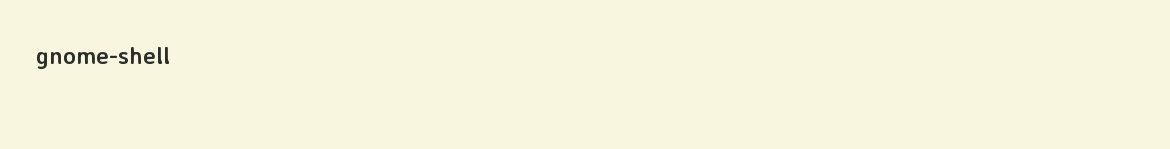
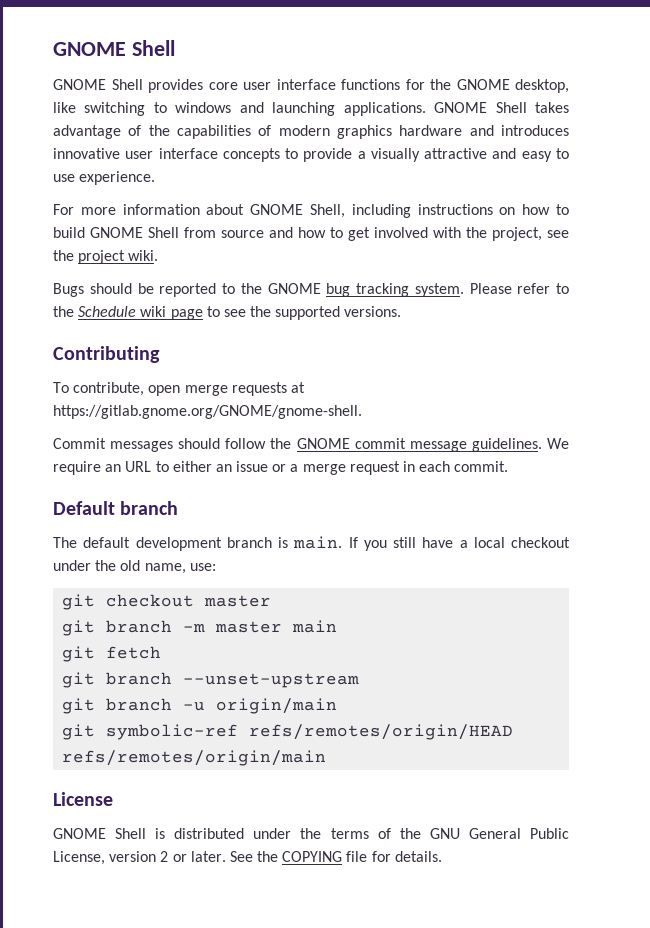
[36,47,170,69] gnome-shell -> [53,40,175,56] [53,79,569,93] [53,102,569,116] [53,125,569,139] [53,148,569,162] [53,171,156,185] [53,204,569,218] [53,227,569,241] [53,250,159,264] [53,283,569,297] [53,306,402,320] [53,346,160,363] [53,382,305,396] [53,405,362,419] [53,438,569,452] [53,461,509,475] [53,501,179,515] [53,536,570,551] [53,560,216,574] [62,594,272,610] [62,620,338,636] [62,646,162,662] [62,672,360,688] [62,698,338,714] [62,724,514,740] [62,750,327,766] [53,792,113,806] [53,828,569,839] [53,851,442,865] GNOME Shell // GNOME Shell provides core user interface functions for the GNOME desktop, like switching to windows and launching applications. GNOME Shell takes advantage of the capabilities of modern graphics hardware and introduces innovative user interface concepts to provide a visually attractive and easy to use experience. // For more information about GNOME Shell, including instructions on how to build GNOME Shell from source and how to get involved with the project, see the project wiki. // Bugs should be reported to the GNOME bug tracking system. Please refer to the Schedule wiki page to see the supported versions. // Contributing // To contribute, open merge requests at https://gitlab.gnome.org/GNOME/gnome-shell. // Commit messages should follow the GNOME commit message guidelines. We require an URL to either an issue or a merge request in each commit. // Default branch // The default development branch is main. If you still have a local checkout under the old name, use: // git checkout master // git branch -m master main // git fetch // git branch --unset-upstream // git branch -u origin/main // git symbolic-ref refs/remotes/origin/HEAD refs/remotes/origin/main // License // GNOME Shell is distributed under the terms of the GNU General Public License, version 2 or later. See the COPYING file for details.

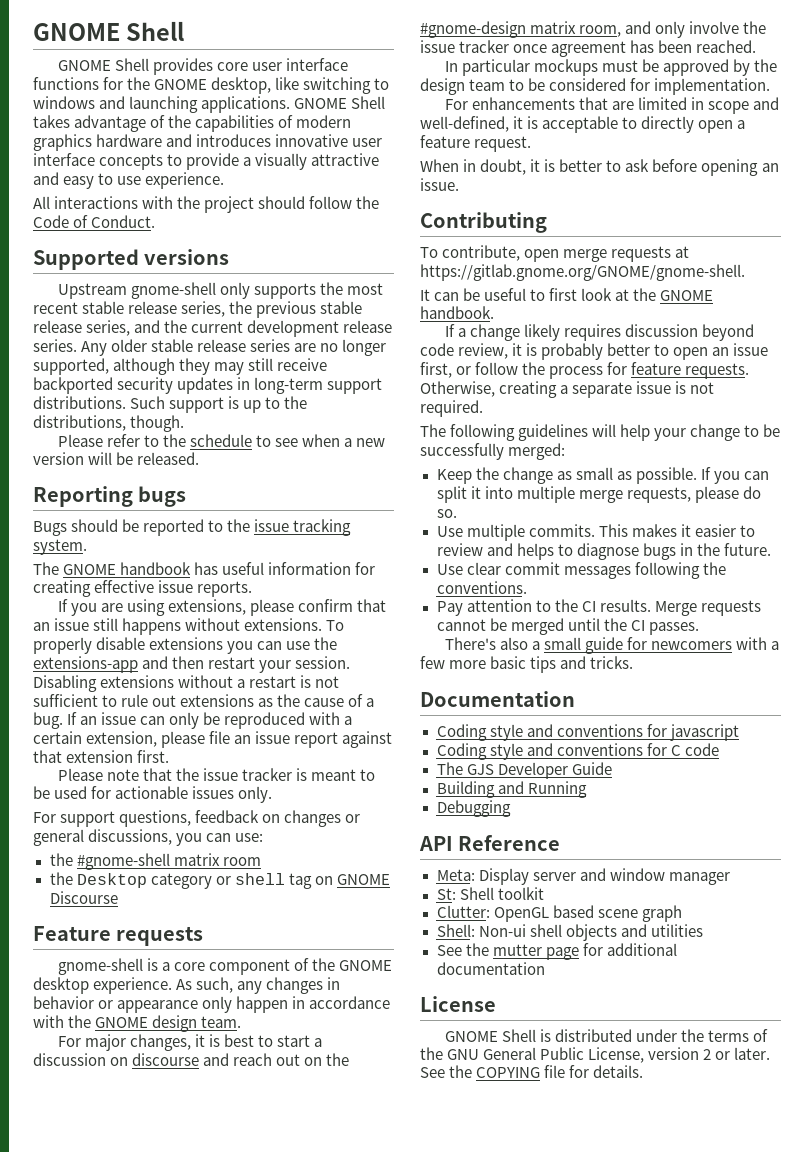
[53,204,569,218] [53,227,569,241] [53,250,159,264] For more information about GNOME Shell, including instructions on how to build GNOME Shell from source and how to get involved with the project, see the project wiki. -> [33,196,380,213] [33,215,156,228] [33,249,230,270] [57,282,384,299] [33,301,363,318] [33,320,393,337] [33,339,387,356] [33,358,328,375] [33,377,383,394] [33,396,308,413] [33,415,185,432] [57,434,386,447] [33,452,200,465] [33,486,187,507] All interactions with the project should follow the Code of Conduct. // Supported versions // Upstream gnome-shell only supports the most recent stable release series, the previous stable release series, and the current development release series. Any older stable release series are no longer supported, although they may still receive backported security updates in long-term support distributions. Such support is up to the distributions, though. // Please refer to the schedule to see when a new version will be released. // Reporting bugs
[267,283,351,297] GNOME bug -> [254,519,290,532] issue
[469,283,569,294] [53,306,402,320] Please refer to the Schedule wiki page to see the supported versions. -> [33,562,376,575] [33,580,253,597] [57,599,387,616] [33,618,345,635] [33,637,338,654] [33,656,351,673] [33,675,340,692] [33,694,375,707] [33,712,353,729] [33,731,393,748] [33,750,170,763] [57,768,376,781] [33,786,273,803] [33,810,361,827] [33,829,264,846] [49,853,261,870] [49,872,390,889] [49,891,118,904] [33,926,204,946] [57,958,393,975] [33,977,341,994] [33,996,391,1013] [33,1015,242,1032] [57,1034,323,1051] [33,1053,350,1066] [420,21,767,38] [420,40,757,57] [444,59,778,76] [420,78,771,95] [444,97,780,114] [420,116,746,133] [420,135,532,152] [420,159,779,176] [420,178,459,191] // The GNOME handbook has useful information for creating effective issue reports. // If you are using extensions, please confirm that an issue still happens without extensions. To properly disable extensions you can use the extensions-app and then restart your session. Disabling extensions without a restart is not sufficient to rule out extensions as the cause of a bug. If an issue can only be reproduced with a certain extension, please file an issue report against that extension first. // Please note that the issue tracker is meant to be used for actionable issues only. // For support questions, feedback on changes or general discussions, you can use: // the #gnome-shell matrix room // the Desktop category or shell tag on GNOME Discourse // Feature requests // gnome-shell is a core component of the GNOME desktop experience. As such, any changes in behavior or appearance only happen in accordance with the GNOME design team. // For major changes, it is best to start a discussion on discourse and reach out on the #gnome-design matrix room, and only involve the issue tracker once agreement has been reached. // In particular mockups must be approved by the design team to be considered for implementation. // For enhancements that are limited in scope and well-defined, it is acceptable to directly open a feature request. // When in doubt, it is better to ask before opening an issue.
[53,438,569,452] [53,461,509,475] [53,501,179,515] [53,536,570,551] [53,560,216,574] [62,594,272,610] [62,620,338,636] [62,646,162,662] [62,672,360,688] [62,698,338,714] [62,724,514,740] [62,750,327,766] Commit messages should follow the GNOME commit message guidelines. We require an URL to either an issue or a merge request in each commit. // Default branch // The default development branch is main. If you still have a local checkout under the old name, use: // git checkout master // git branch -m master main // git fetch // git branch --unset-upstream // git branch -u origin/main // git symbolic-ref refs/remotes/origin/HEAD refs/remotes/origin/main -> [420,288,714,301] [420,306,494,319] [444,324,755,341] [420,343,769,360] [420,362,750,379] [420,381,715,398] [420,400,483,417] [420,424,781,441] [420,443,566,460] [436,467,769,484] [436,486,761,503] [436,509,457,518] [436,524,755,541] [436,543,771,560] [436,562,726,579] [436,581,527,594] [436,599,761,616] [436,618,699,635] [444,637,780,654] [420,656,634,673] [420,691,575,707] [436,724,739,741] [436,743,719,760] [436,762,612,779] [436,781,587,798] [436,800,511,817] [419,835,561,851] [436,868,730,885] [436,887,544,900] [436,905,682,922] [436,924,703,941] [436,943,677,960] [436,962,545,975] It can be useful to first look at the GNOME handbook. // If a change likely requires discussion beyond code review, it is probably better to open an issue first, or follow the process for feature requests. Otherwise, creating a separate issue is not required. // The following guidelines will help your change to be successfully merged: // Keep the change as small as possible. If you can split it into multiple merge requests, please do so. // Use multiple commits. This makes it easier to review and helps to diagnose bugs in the future. // Use clear commit messages following the conventions. // Pay attention to the CI results. Merge requests cannot be merged until the CI passes. // There's also a small guide for newcomers with a few more basic tips and tricks. // Documentation // Coding style and conventions for javascript // Coding style and conventions for C code // The GJS Developer Guide // Building and Running // Debugging // API Reference // Meta: Display server and window manager // St: Shell toolkit // Clutter: OpenGL based scene graph // Shell: Non-ui shell objects and utilities // See the mutter page for additional documentation

